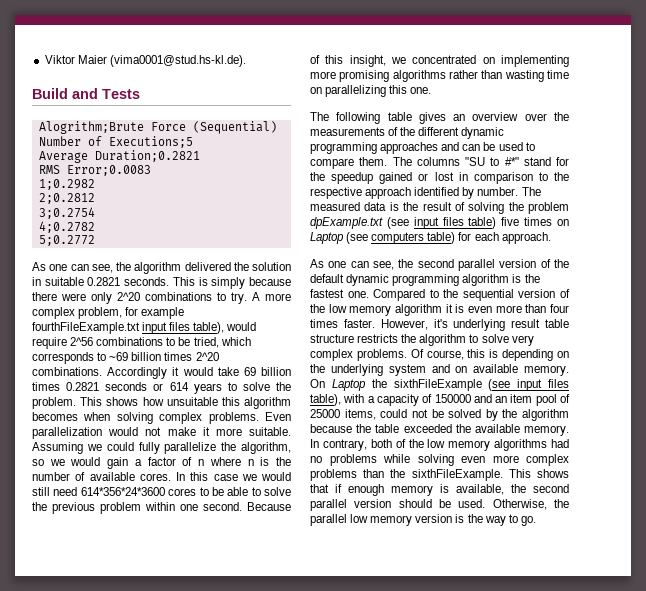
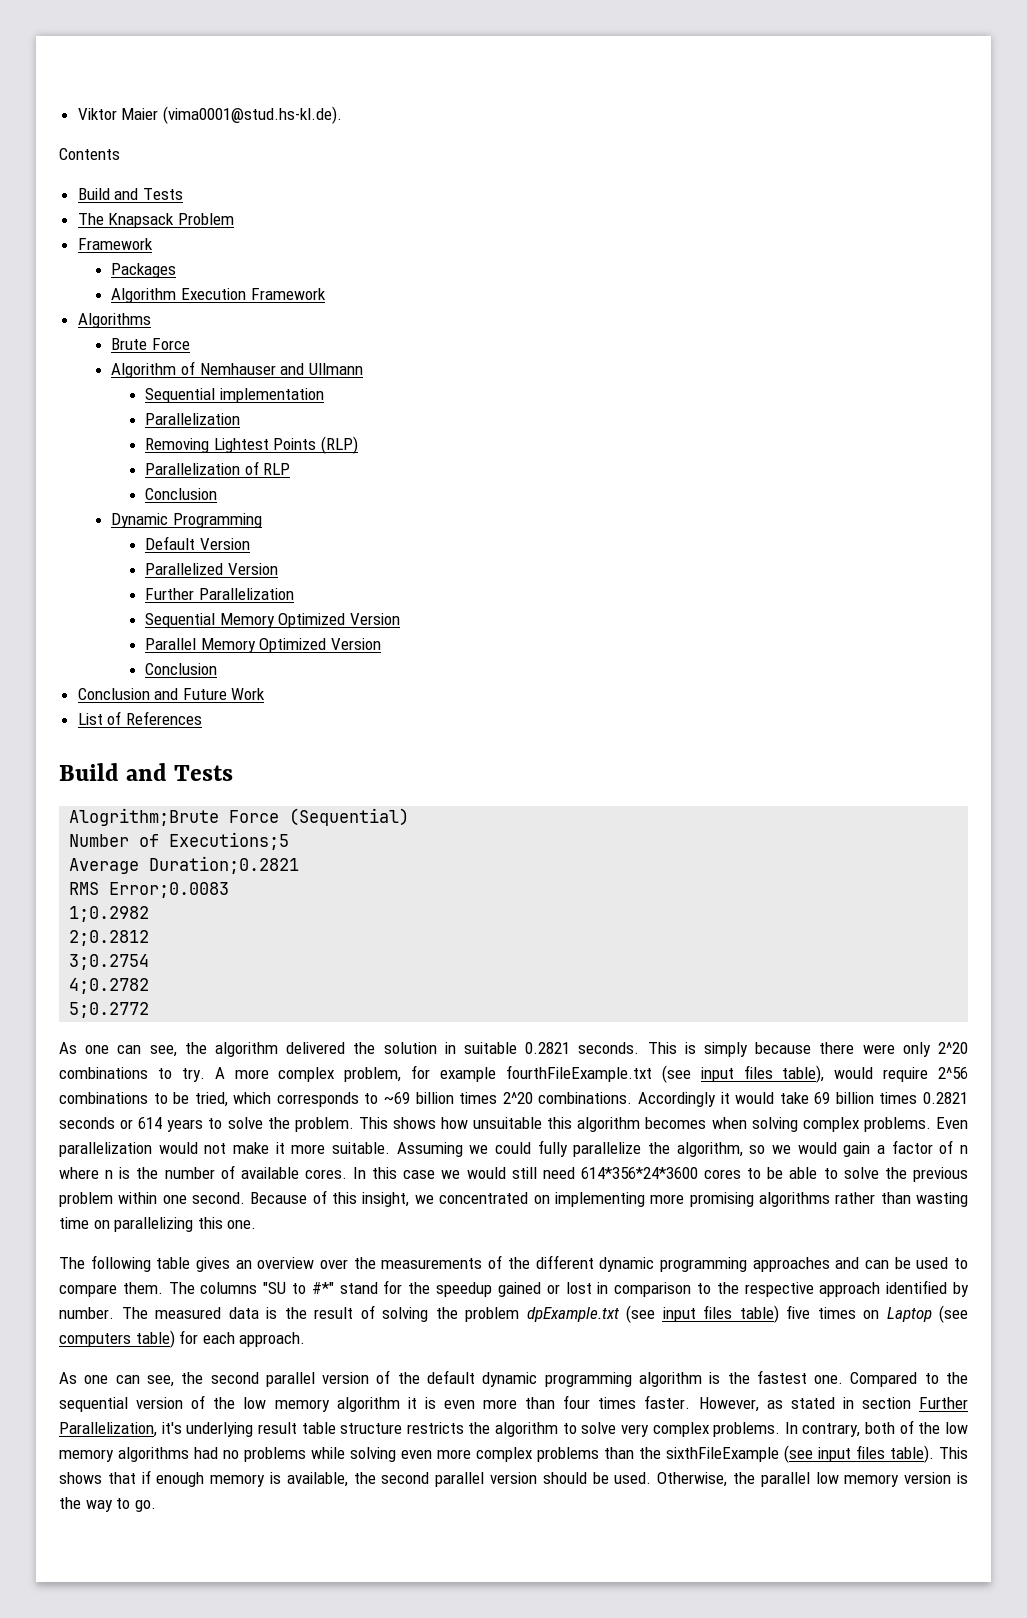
(246, 61) none -> [59,148,120,160] [77,188,183,200] [77,213,234,228] [77,238,153,250] [111,263,177,278] [111,288,326,303] [77,313,151,328] [111,338,190,350] [111,361,363,378] [145,388,324,403] [145,413,241,425] [145,436,358,454] [145,461,291,475] [145,488,218,500] [111,513,262,528] [145,536,250,550] [145,563,278,575] [145,588,294,600] [145,613,400,628] [145,638,381,653] [145,663,218,675] [77,688,266,700] [77,711,202,725] // Contents // Build and Tests // The Knapsack Problem // Framework // Packages // Algorithm Execution Framework // Algorithms // Brute Force // Algorithm of Nemhauser and Ullmann // Sequential implementation // Parallelization // Removing Lightest Points (RLP) // Parallelization of RLP // Conclusion // Dynamic Programming // Default Version // Parallelized Version // Further Parallelization // Sequential Memory Optimized Version // Parallel Memory Optimized Version // Conclusion // Conclusion and Future Work // List of References
(140, 328) none -> [661,1065,691,1083] (see
(428, 324) none -> [766,1397,969,1409] [59,1422,157,1437] as stated in section Further Parallelization,
[410,349,569,361] [310,364,569,376] [310,379,569,391] [310,394,570,406] [310,409,569,421] [310,424,569,436] Of course, this is depending on the underlying system and on available memory. On Laptop the sixthFileExample (see input files table), with a capacity of 150000 and an item pool of 25000 items, could not be solved by the algorithm because the table exceeded the available memory. -> (781, 1429) none
[411,469,503,481] sixthFileExample. -> [666,1445,934,1463] sixthFileExample (see input files table).

